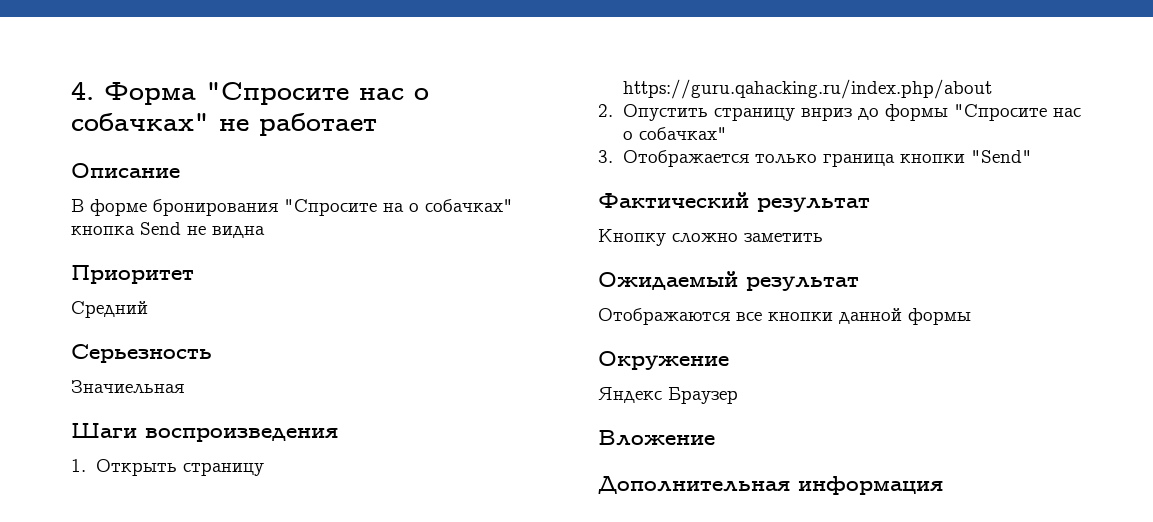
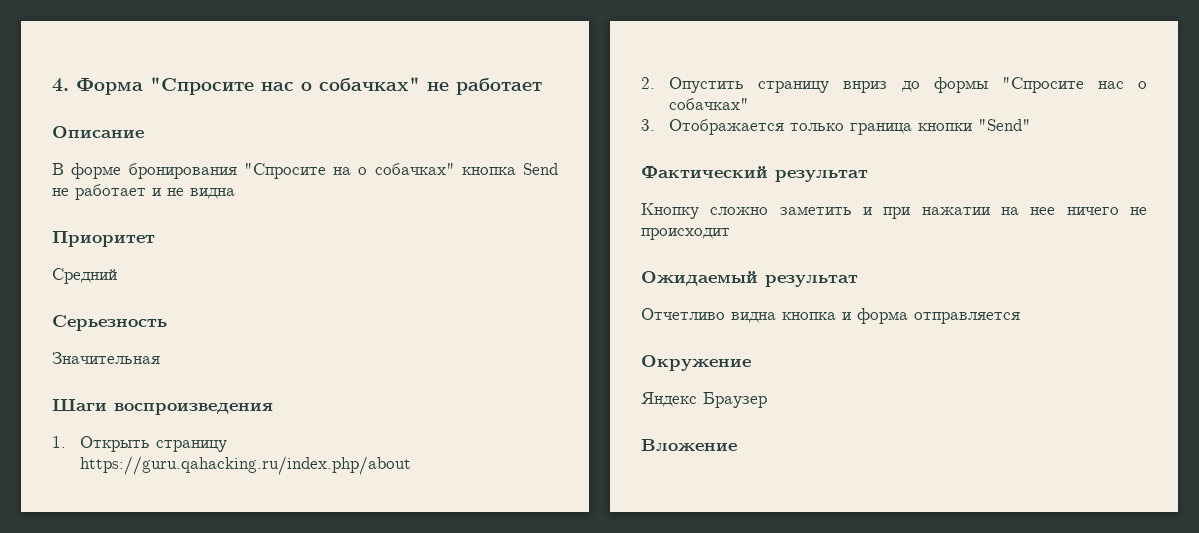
(206, 230) none -> [75,184,184,200] работает и не
[71,380,184,394] Значиельная -> [52,352,160,364] Значительная
[598,271,859,291] [598,308,971,325] // Ожидаемый результат // Отображаются все кнопки данной формы -> [863,207,1147,219] [641,228,730,240] [641,271,858,287] [641,308,1020,324] и при нажатии на нее ничего не происходит // Ожидаемый результат // Отчетливо видна кнопка и форма отправляется
[598,476,943,495] // Дополнительная информация -> (737, 445) none

